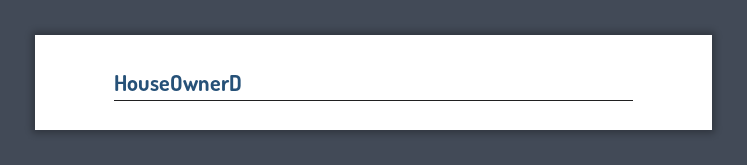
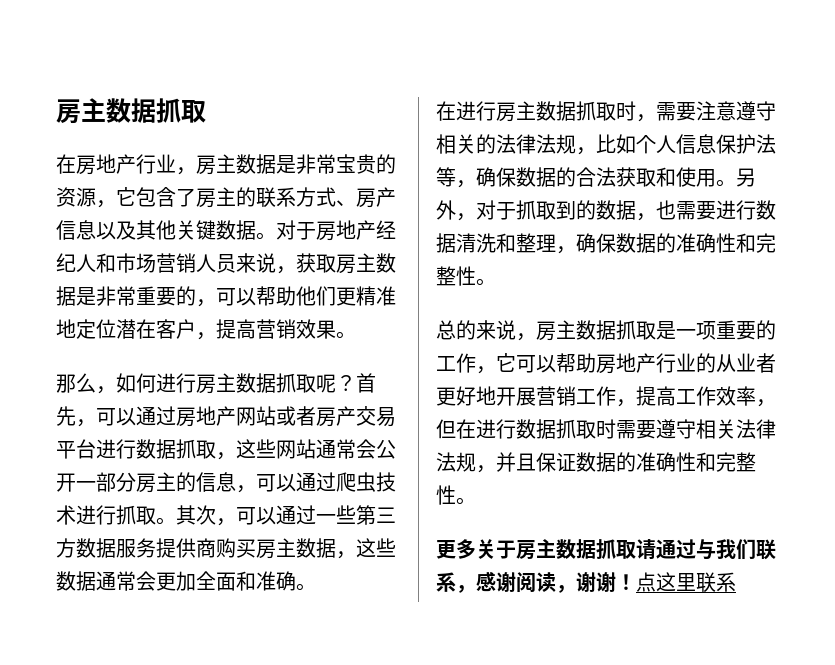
[114,75,242,91] HouseOwnerD -> [56,98,206,124] [56,154,396,175] [56,187,396,208] [56,220,396,241] [56,253,396,274] [56,286,396,307] [56,319,356,340] [56,373,376,394] [56,406,396,427] [56,439,396,460] [56,472,396,493] [56,505,396,526] [56,538,396,559] [56,571,316,591] [436,101,776,122] [436,134,776,155] [436,167,756,188] [436,200,776,221] [436,233,776,254] [436,266,496,286] [436,320,776,341] [436,353,776,374] [436,386,776,407] [436,419,776,439] [436,452,756,473] [436,485,476,505] [436,539,776,560] [436,571,736,593] 房主数据抓取 // 在房地产行业，房主数据是非常宝贵的资源，它包含了房主的联系方式、房产信息以及其他关键数据。对于房地产经纪人和市场营销人员来说，获取房主数据是非常重要的，可以帮助他们更精准地定位潜在客户，提高营销效果。 // 那么，如何进行房主数据抓取呢？首先，可以通过房地产网站或者房产交易平台进行数据抓取，这些网站通常会公开一部分房主的信息，可以通过爬虫技术进行抓取。其次，可以通过一些第三方数据服务提供商购买房主数据，这些数据通常会更加全面和准确。 // 在进行房主数据抓取时，需要注意遵守相关的法律法规，比如个人信息保护法等，确保数据的合法获取和使用。另外，对于抓取到的数据，也需要进行数据清洗和整理，确保数据的准确性和完整性。 // 总的来说，房主数据抓取是一项重要的工作，它可以帮助房地产行业的从业者更好地开展营销工作，提高工作效率，但在进行数据抓取时需要遵守相关法律法规，并且保证数据的准确性和完整性。 // 更多关于房主数据抓取请通过与我们联系，感谢阅读，谢谢！点这里联系

